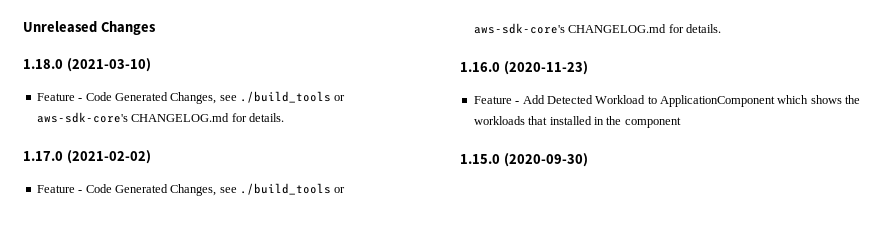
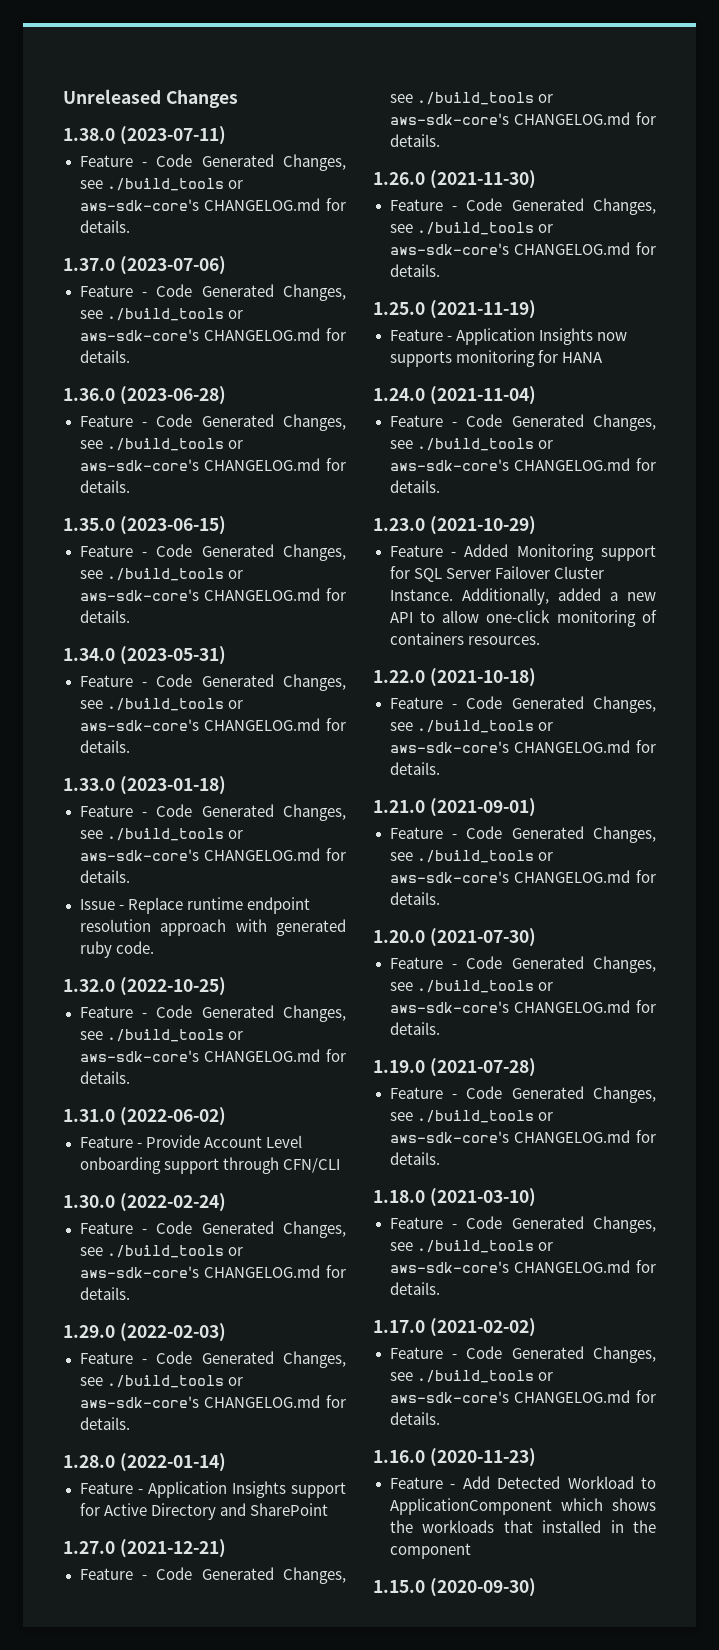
(156, 28) none -> [63,126,226,145] [79,154,346,171] [79,178,243,191] [79,198,346,211] [79,220,130,233] [63,256,226,275] [79,284,346,301] [79,308,243,321] [79,328,346,341] [79,350,130,363] [63,386,226,405] [79,414,346,431] [79,438,243,451] [79,458,346,471] [79,480,130,493] [63,516,226,535] [79,544,346,561] [79,568,243,581] [79,588,346,601] [79,610,130,623] [63,646,226,665] [79,674,346,691] [79,698,243,711] [79,718,346,731] [79,740,130,753] [63,776,226,795] [79,804,346,821] [79,828,243,841] [79,848,346,861] [79,870,130,883] [79,897,310,914] [79,919,346,936] [79,941,154,958] [63,977,226,996] [79,1005,346,1022] [79,1029,243,1042] [79,1049,346,1062] [79,1071,130,1084] [63,1107,226,1126] [79,1135,302,1148] [79,1157,340,1174] [63,1193,226,1212] [79,1221,346,1238] [79,1245,243,1258] [79,1265,346,1278] [79,1287,130,1300] [63,1323,226,1342] [79,1351,346,1368] [79,1375,243,1388] [79,1395,346,1408] [79,1417,130,1430] [63,1453,226,1472] [79,1481,346,1498] [79,1503,328,1520] [63,1539,226,1558] [79,1567,346,1584] [389,92,553,105] [389,112,656,125] [389,134,440,147] [373,170,536,189] [389,198,656,215] [389,222,553,235] [389,242,656,255] [389,264,440,277] [373,300,536,319] [389,328,627,345] [389,350,603,367] [373,386,536,405] [389,414,656,431] [389,438,553,451] [389,458,656,471] [389,480,440,493] [373,516,536,535] [389,544,656,561] [389,566,604,582] [389,588,656,605] [389,610,657,627] [389,632,540,645] [373,668,536,687] [389,696,656,713] [389,720,553,733] [389,740,656,753] [389,762,440,775] [373,798,536,817] [389,826,656,843] [389,850,553,863] [389,870,656,883] [389,892,440,905] [373,928,536,947] [389,956,656,973] [389,980,553,993] [389,1000,656,1013] [389,1022,440,1035] [373,1058,536,1077] [389,1086,656,1103] [389,1110,553,1123] [389,1130,656,1143] [389,1152,440,1165] // 1.38.0 (2023-07-11) // Feature - Code Generated Changes, see ./build_tools or aws-sdk-core's CHANGELOG.md for details. // 1.37.0 (2023-07-06) // Feature - Code Generated Changes, see ./build_tools or aws-sdk-core's CHANGELOG.md for details. // 1.36.0 (2023-06-28) // Feature - Code Generated Changes, see ./build_tools or aws-sdk-core's CHANGELOG.md for details. // 1.35.0 (2023-06-15) // Feature - Code Generated Changes, see ./build_tools or aws-sdk-core's CHANGELOG.md for details. // 1.34.0 (2023-05-31) // Feature - Code Generated Changes, see ./build_tools or aws-sdk-core's CHANGELOG.md for details. // 1.33.0 (2023-01-18) // Feature - Code Generated Changes, see ./build_tools or aws-sdk-core's CHANGELOG.md for details. // Issue - Replace runtime endpoint resolution approach with generated ruby code. // 1.32.0 (2022-10-25) // Feature - Code Generated Changes, see ./build_tools or aws-sdk-core's CHANGELOG.md for details. // 1.31.0 (2022-06-02) // Feature - Provide Account Level onboarding support through CFN/CLI // 1.30.0 (2022-02-24) // Feature - Code Generated Changes, see ./build_tools or aws-sdk-core's CHANGELOG.md for details. // 1.29.0 (2022-02-03) // Feature - Code Generated Changes, see ./build_tools or aws-sdk-core's CHANGELOG.md for details. // 1.28.0 (2022-01-14) // Feature - Application Insights support for Active Directory and SharePoint // 1.27.0 (2021-12-21) // Feature - Code Generated Changes, see ./build_tools or aws-sdk-core's CHANGELOG.md for details. // 1.26.0 (2021-11-30) // Feature - Code Generated Changes, see ./build_tools or aws-sdk-core's CHANGELOG.md for details. // 1.25.0 (2021-11-19) // Feature - Application Insights now supports monitoring for HANA // 1.24.0 (2021-11-04) // Feature - Code Generated Changes, see ./build_tools or aws-sdk-core's CHANGELOG.md for details. // 1.23.0 (2021-10-29) // Feature - Added Monitoring support for SQL Server Failover Cluster Instance. Additionally, added a new API to allow one-click monitoring of containers resources. // 1.22.0 (2021-10-18) // Feature - Code Generated Changes, see ./build_tools or aws-sdk-core's CHANGELOG.md for details. // 1.21.0 (2021-09-01) // Feature - Code Generated Changes, see ./build_tools or aws-sdk-core's CHANGELOG.md for details. // 1.20.0 (2021-07-30) // Feature - Code Generated Changes, see ./build_tools or aws-sdk-core's CHANGELOG.md for details. // 1.19.0 (2021-07-28) // Feature - Code Generated Changes, see ./build_tools or aws-sdk-core's CHANGELOG.md for details.

